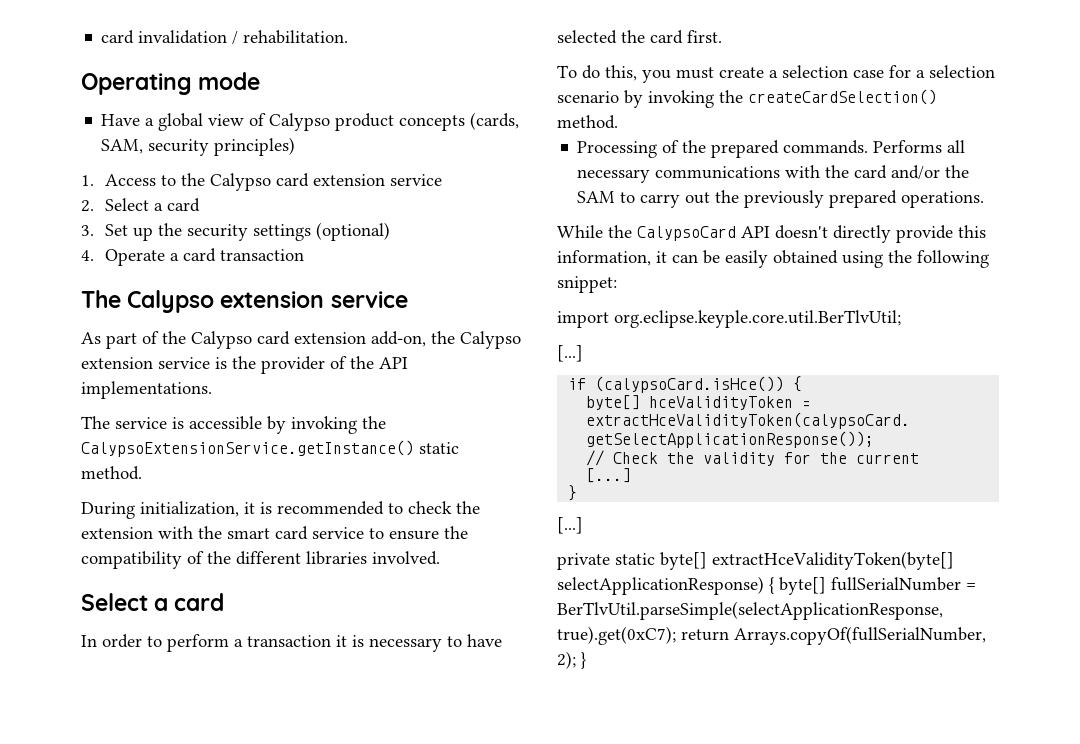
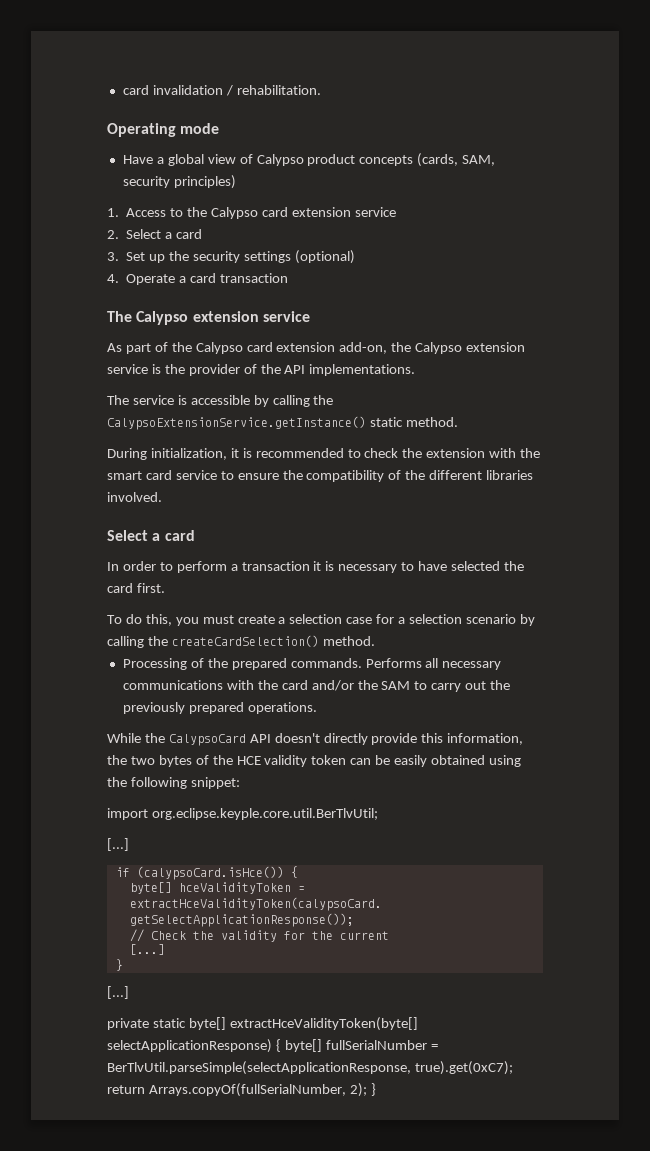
[291,416,357,434] invoking -> [272,395,310,407] calling
[648,90,714,108] invoking -> [107,636,144,648] calling
[656,251,667,263] it -> [107,755,347,767] the two bytes of the HCE validity token

